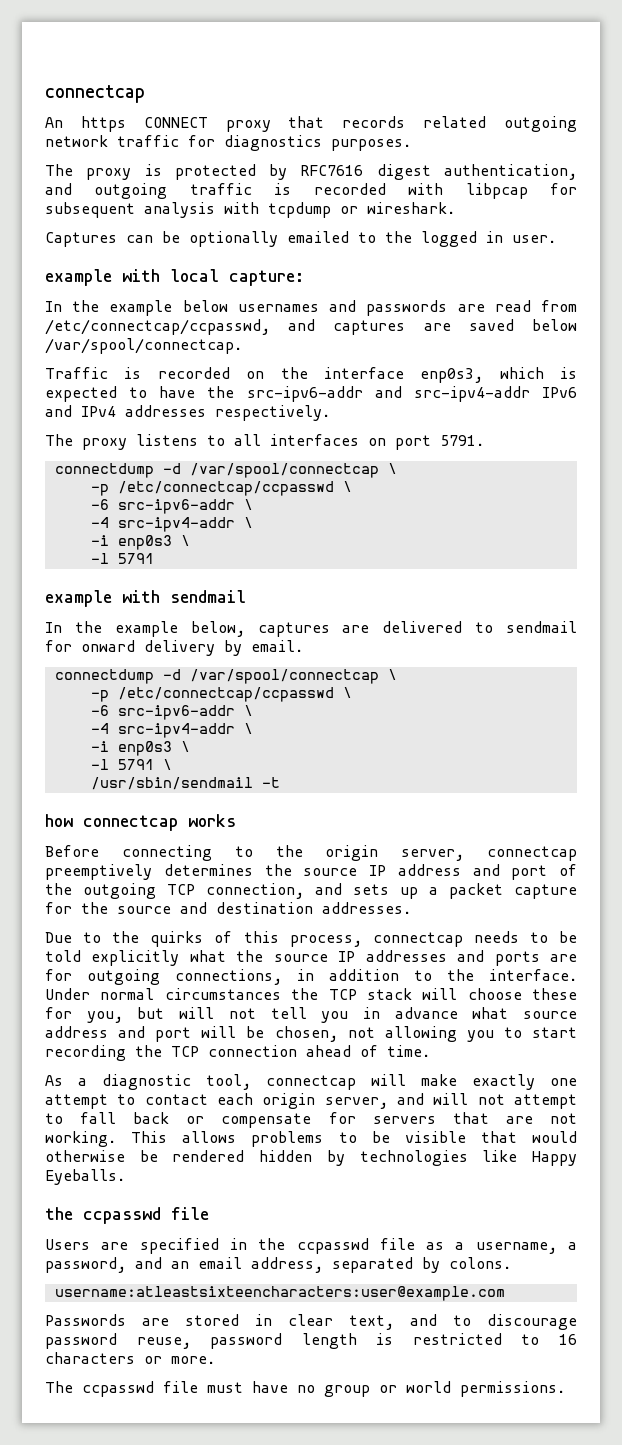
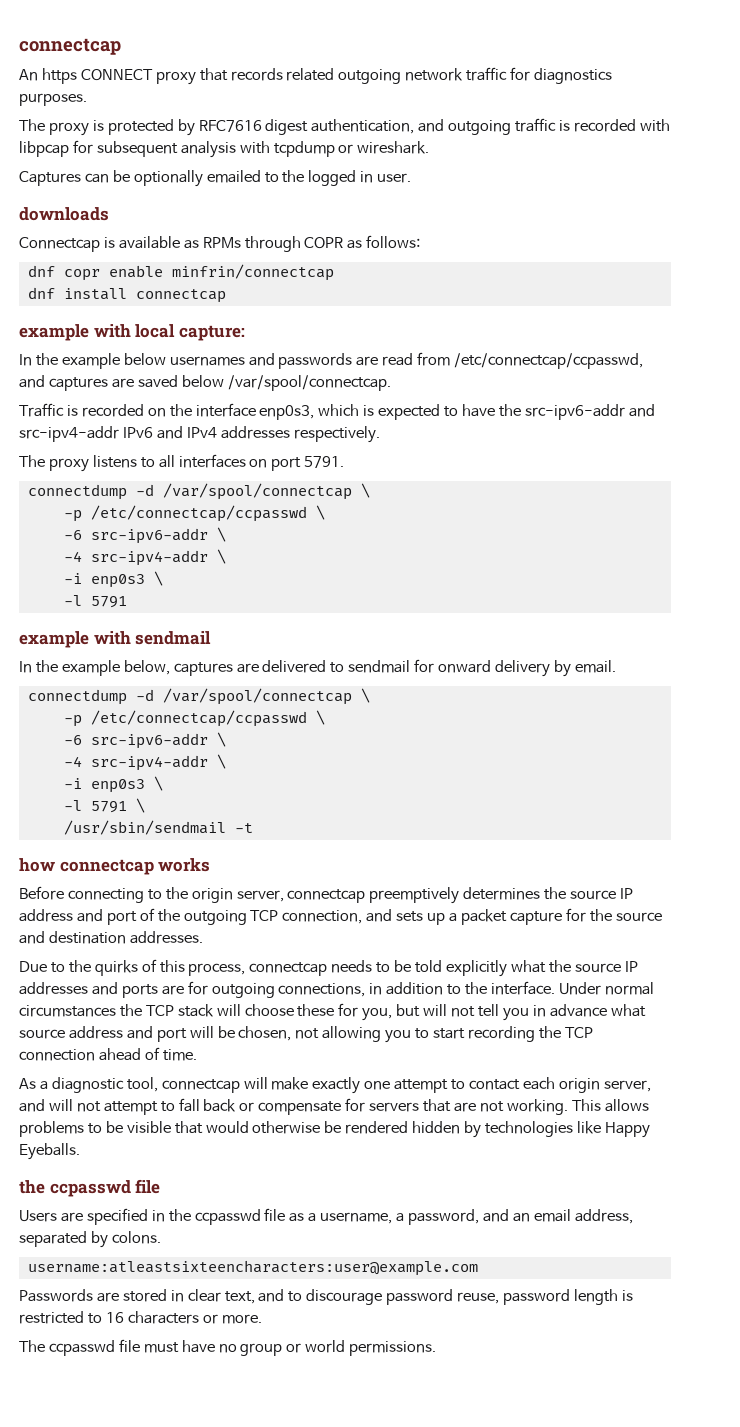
(556, 239) none -> [19,207,109,221] [19,235,421,252] [27,264,334,281] [27,287,226,303] // downloads // Connectcap is available as RPMs through COPR as follows: // dnf copr enable minfrin/connectcap // dnf install connectcap

